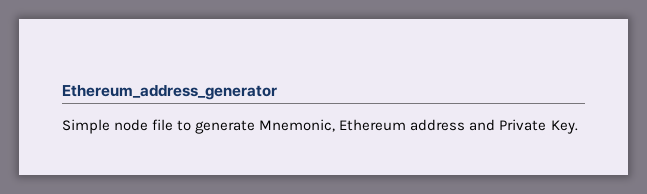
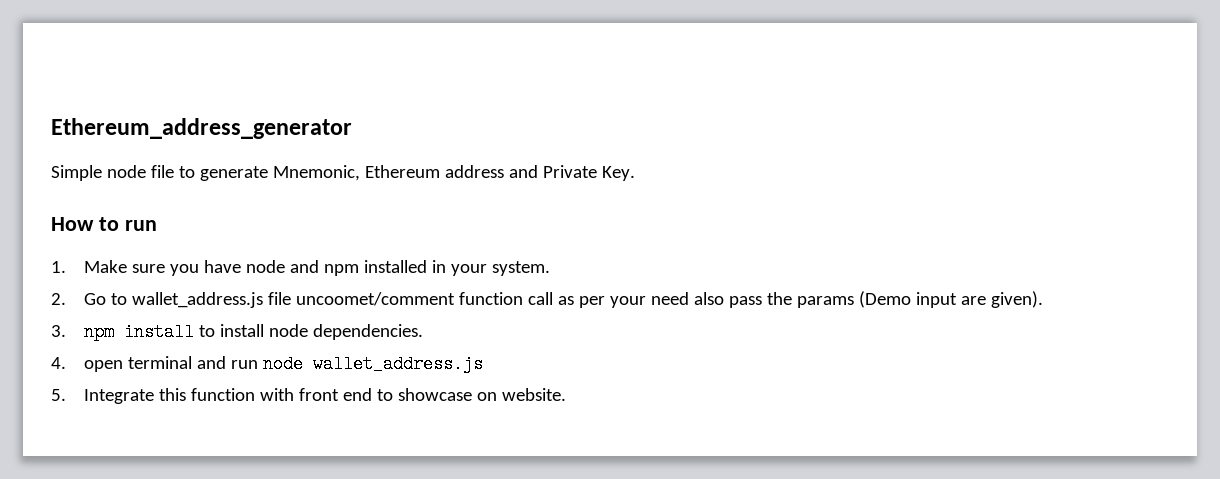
(578, 127) none -> [51,217,157,231] [51,260,550,276] [51,291,1043,308] [51,323,423,341] [51,355,483,373] [51,388,566,404] // How to run // 1. Make sure you have node and npm installed in your system. // 2. Go to wallet_address.js file uncoomet/comment function call as per your need also pass the params (Demo input are given). // 3. npm install to install node dependencies. // 4. open terminal and run node wallet_address.js // 5. Integrate this function with front end to showcase on website.

